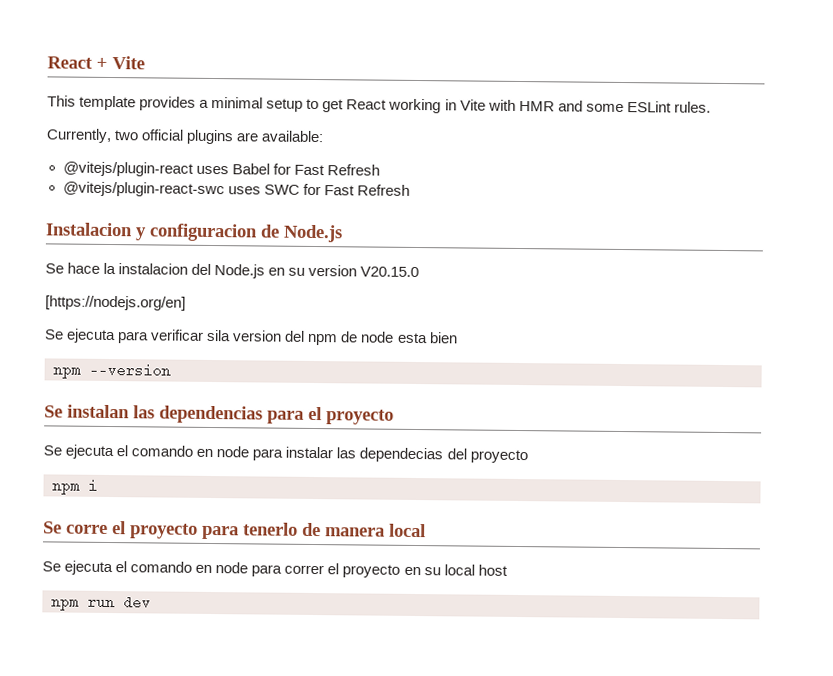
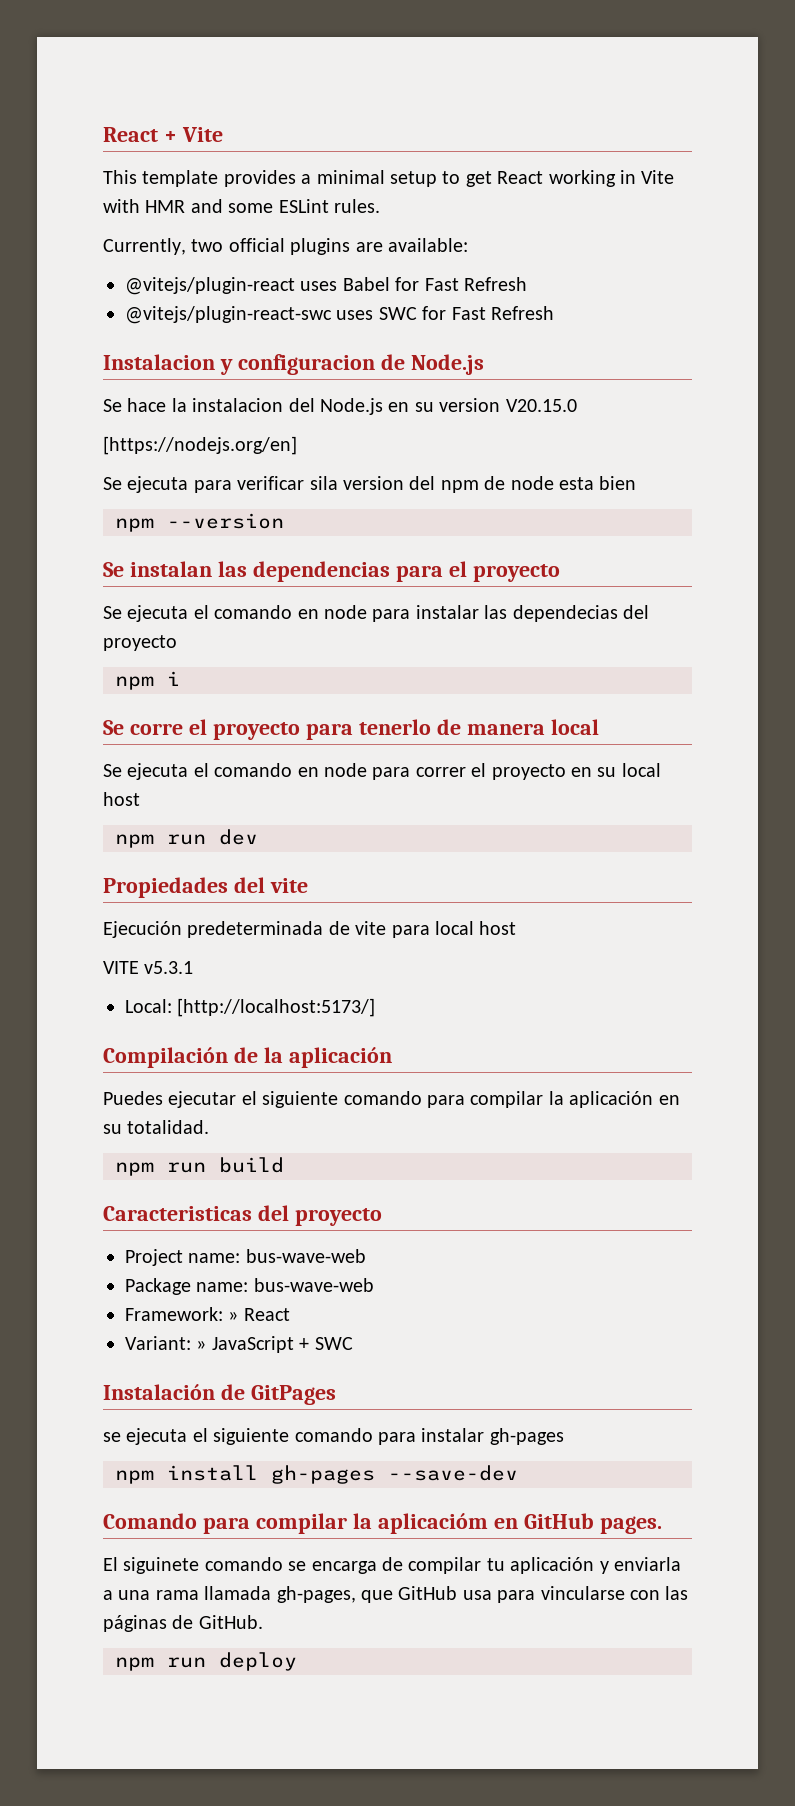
(151, 602) none -> [103,877,308,898] [103,921,517,938] [103,961,194,974] [125,998,376,1017] [103,1047,392,1068] [103,1091,680,1108] [103,1120,210,1134] [115,1157,284,1176] [103,1205,382,1226] [125,1249,366,1266] [125,1278,374,1295] [125,1307,290,1321] [125,1336,353,1353] [103,1384,336,1405] [103,1428,564,1445] [115,1465,518,1484] [103,1513,662,1534] [103,1557,681,1574] [103,1586,689,1603] [103,1615,263,1632] [115,1652,297,1671] // Propiedades del vite // Ejecución predeterminada de vite para local host // VITE v5.3.1 // Local: [http://localhost:5173/] // Compilación de la aplicación // Puedes ejecutar el siguiente comando para compilar la aplicación en su totalidad. // npm run build // Caracteristicas del proyecto // Project name: bus-wave-web // Package name: bus-wave-web // Framework: » React // Variant: » JavaScript + SWC // Instalación de GitPages // se ejecuta el siguiente comando para instalar gh-pages // npm install gh-pages --save-dev // Comando para compilar la aplicacióm en GitHub pages. // El siguinete comando se encarga de compilar tu aplicación y enviarla a una rama llamada gh-pages, que GitHub usa para vincularse con las páginas de GitHub. // npm run deploy

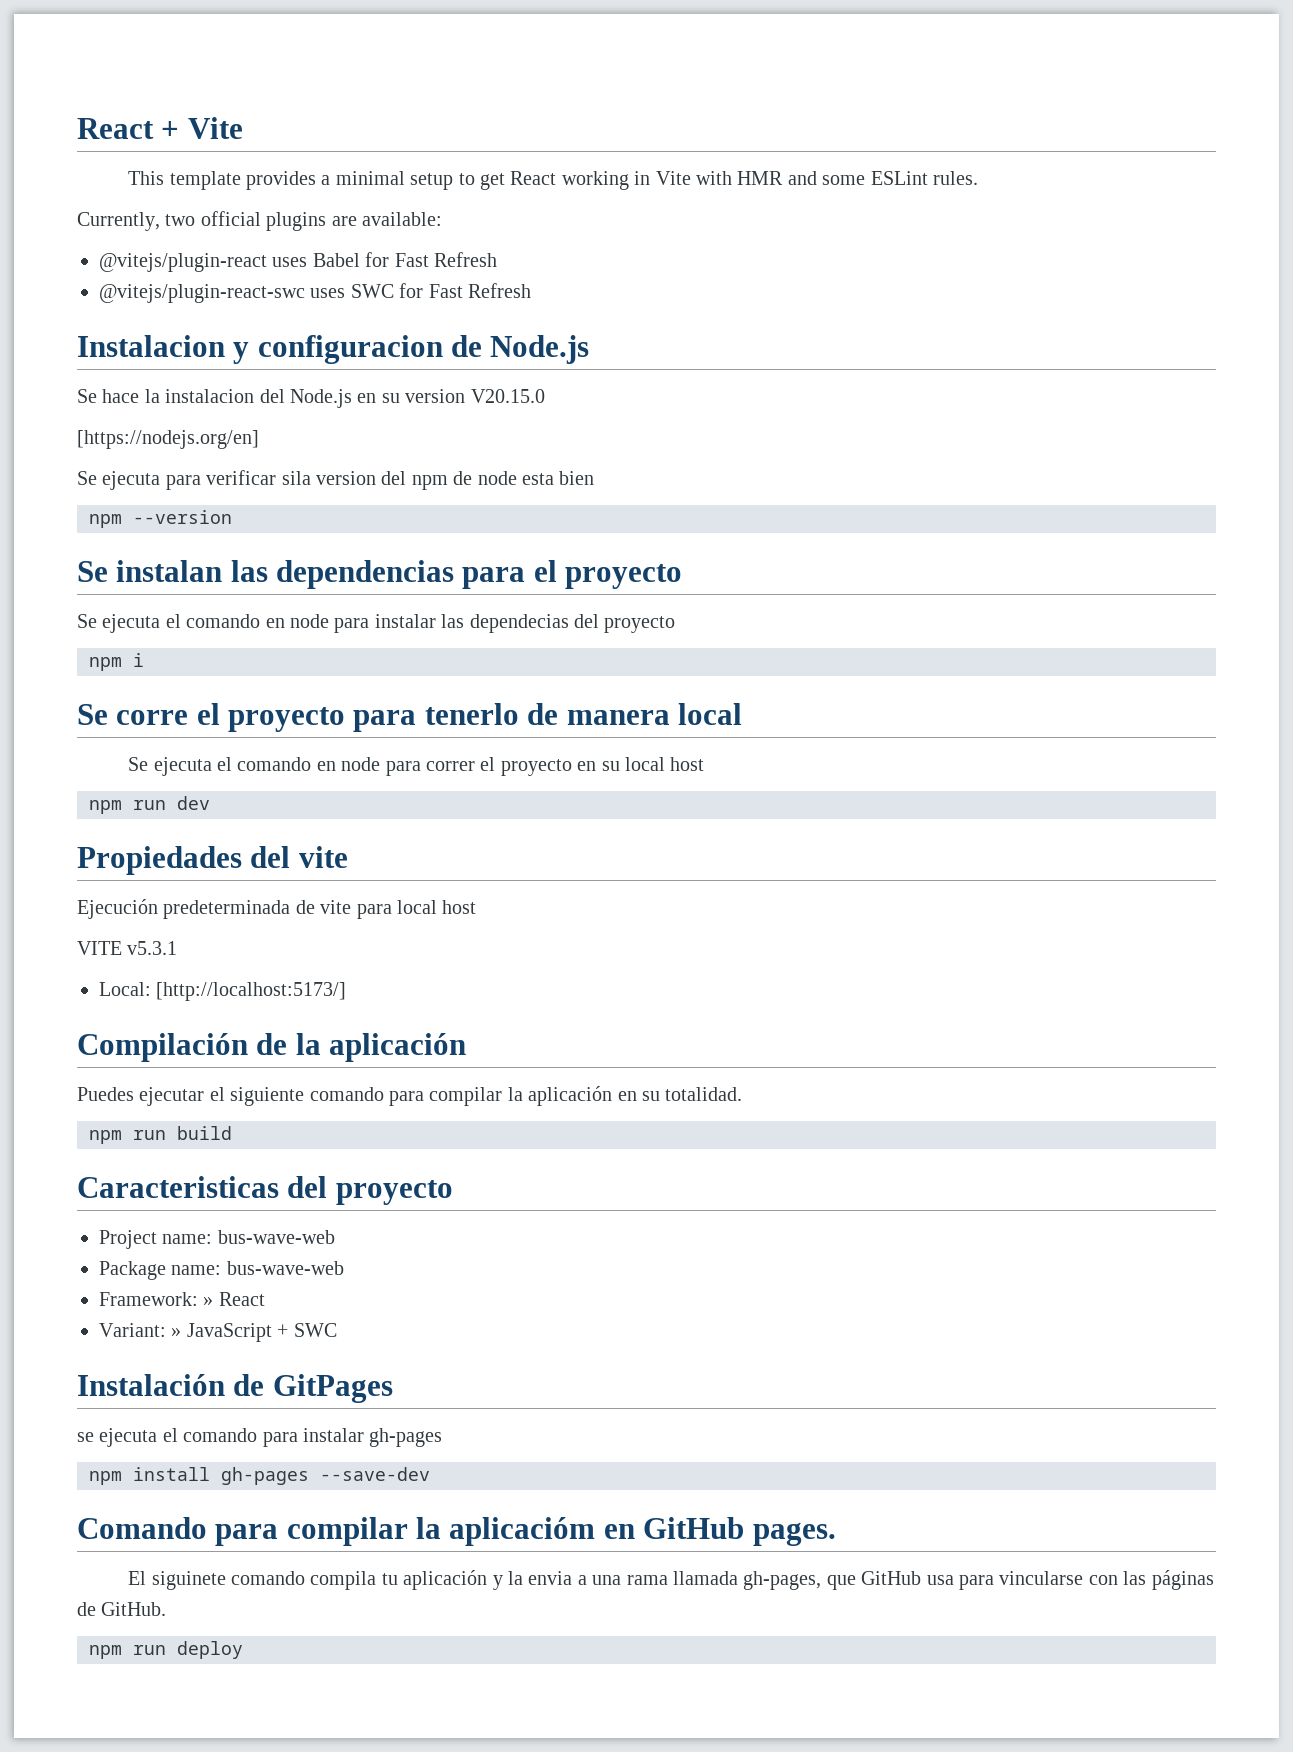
[213,1428,290,1445] siguiente -> (178, 1435) none
[288,1557,482,1574] se encarga de compilar -> [310,1571,377,1590] compila
[613,1557,681,1571] enviarla -> [508,1571,573,1585] la envia

